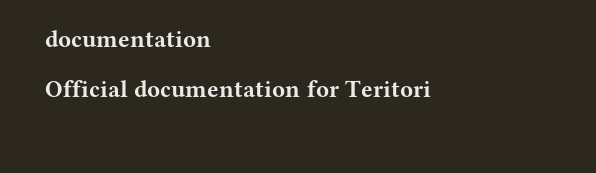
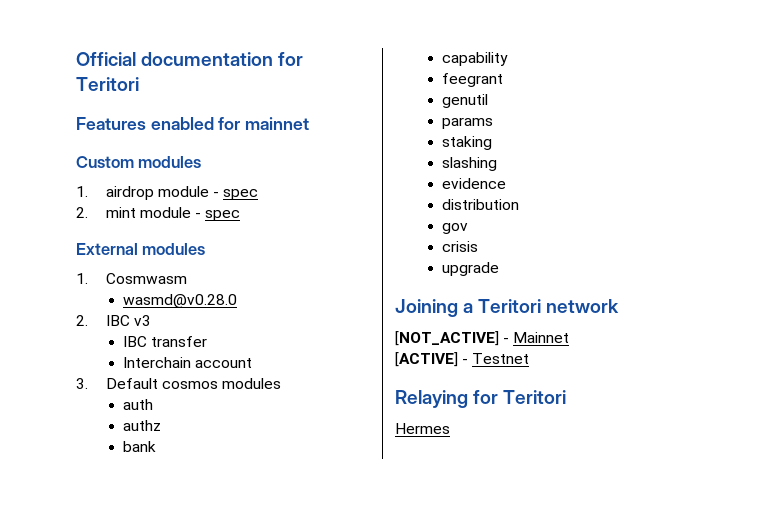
[45,30,211,47] documentation // -> (76, 59) none
(432, 88) none -> [76,117,310,130] [76,156,202,168] [76,186,259,200] [76,207,241,221] [76,243,206,255] [76,273,187,284] [122,294,237,308] [76,315,152,326] [122,336,208,347] [122,357,253,368] [76,378,282,389] [122,399,153,410] [122,420,161,431] [122,441,156,452] [441,52,508,66] [441,73,503,87] [441,94,488,108] [441,117,493,129] [441,136,492,150] [441,157,497,171] [441,178,506,189] [441,199,519,210] [441,223,468,234] [441,241,478,252] [441,262,499,276] [395,299,620,317] [395,331,570,346] [395,352,530,367] [395,390,567,408] [395,423,450,434] // Features enabled for mainnet // Custom modules // 1. airdrop module - spec // 2. mint module - spec // External modules // 1. Cosmwasm // wasmd@v0.28.0 // 2. IBC v3 // IBC transfer // Interchain account // 3. Default cosmos modules // auth // authz // bank // capability // feegrant // genutil // params // staking // slashing // evidence // distribution // gov // crisis // upgrade // Joining a Teritori network // [NOT_ACTIVE] - Mainnet // [ACTIVE] - Testnet // Relaying for Teritori // Hermes

